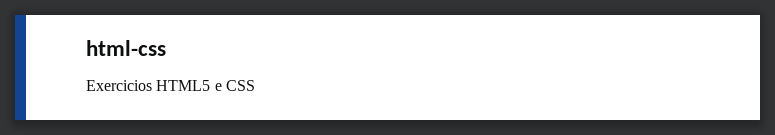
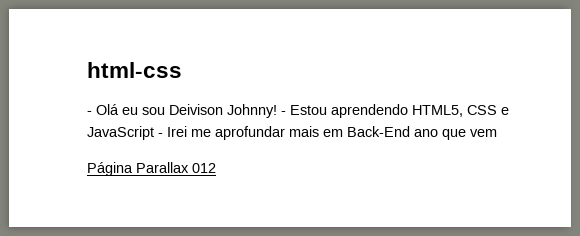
[86,80,255,91] Exercicios HTML5 e CSS -> [87,104,509,118] [87,126,497,140] [87,162,216,176] - Olá eu sou Deivison Johnny! - Estou aprendendo HTML5, CSS e JavaScript - Irei me aprofundar mais em Back-End ano que vem // Página Parallax 012

